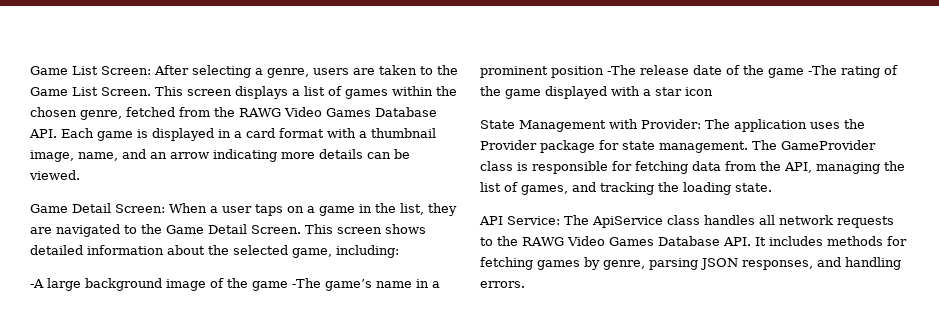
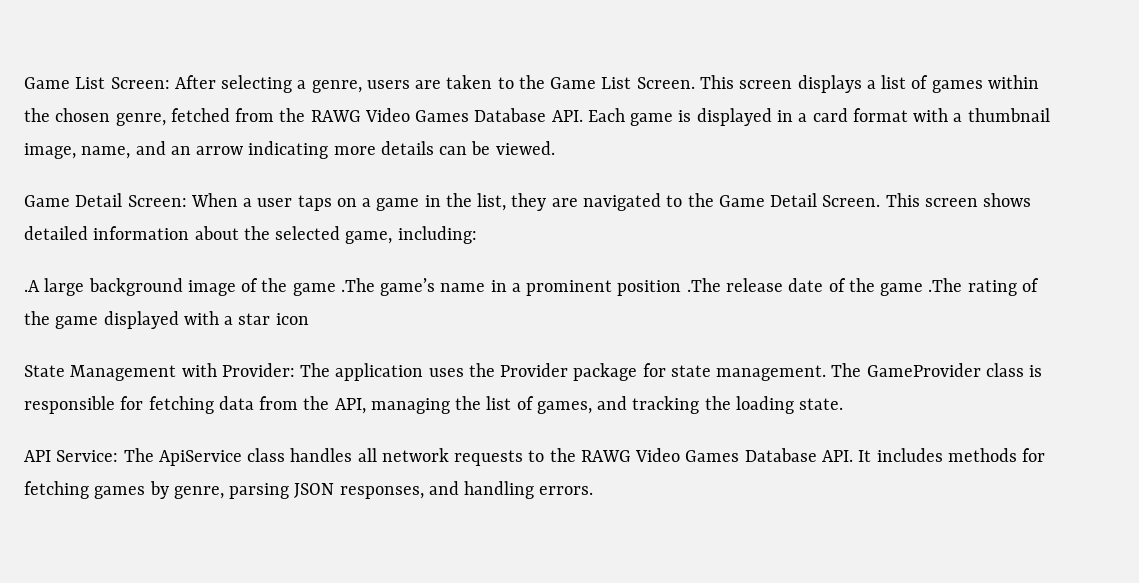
[30,279,44,288] -A -> [24,280,40,292] .A
[292,278,321,288] -The -> [340,278,375,292] .The
[607,65,636,75] -The -> [686,278,721,292] .The
[808,65,837,75] -The -> [928,278,963,292] .The

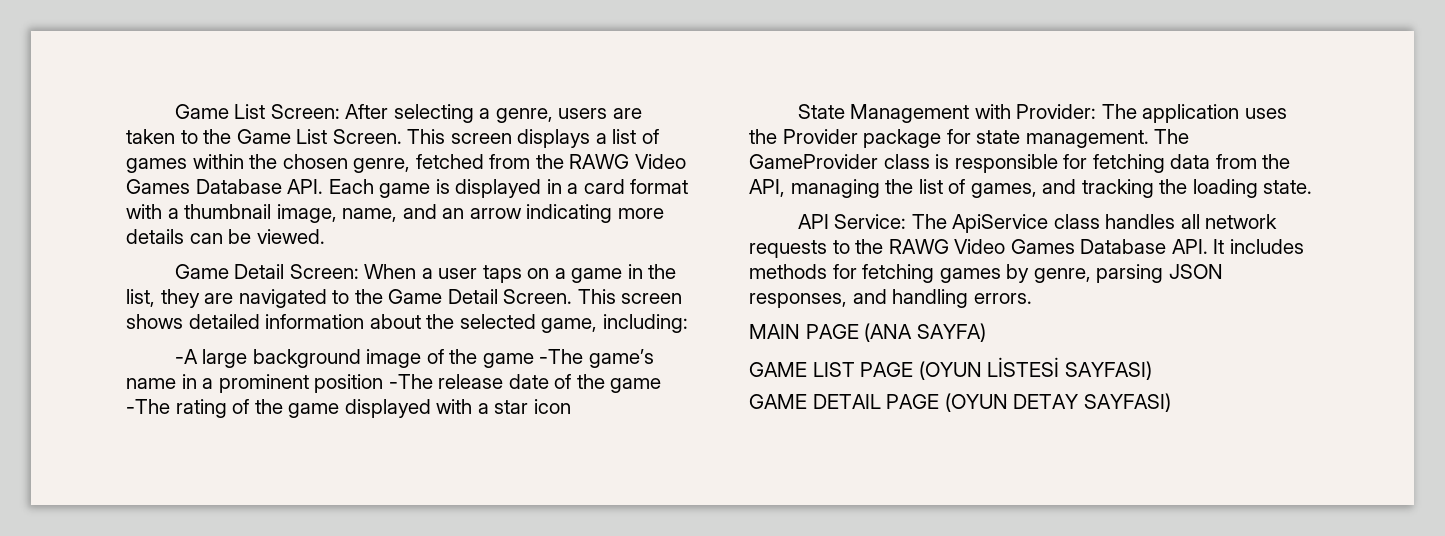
[24,280,40,292] .A -> [174,349,198,364] -A
[340,278,375,292] .The -> [539,349,584,364] -The
[686,278,721,292] .The -> [388,374,433,389] -The
[928,278,963,292] .The -> [126,399,170,414] -The
(594, 490) none -> [749,323,986,342] [749,357,1152,380] [749,393,1171,412] // MAIN PAGE (ANA SAYFA) // GAME LIST PAGE (OYUN LİSTESİ SAYFASI) // GAME DETAIL PAGE (OYUN DETAY SAYFASI)

